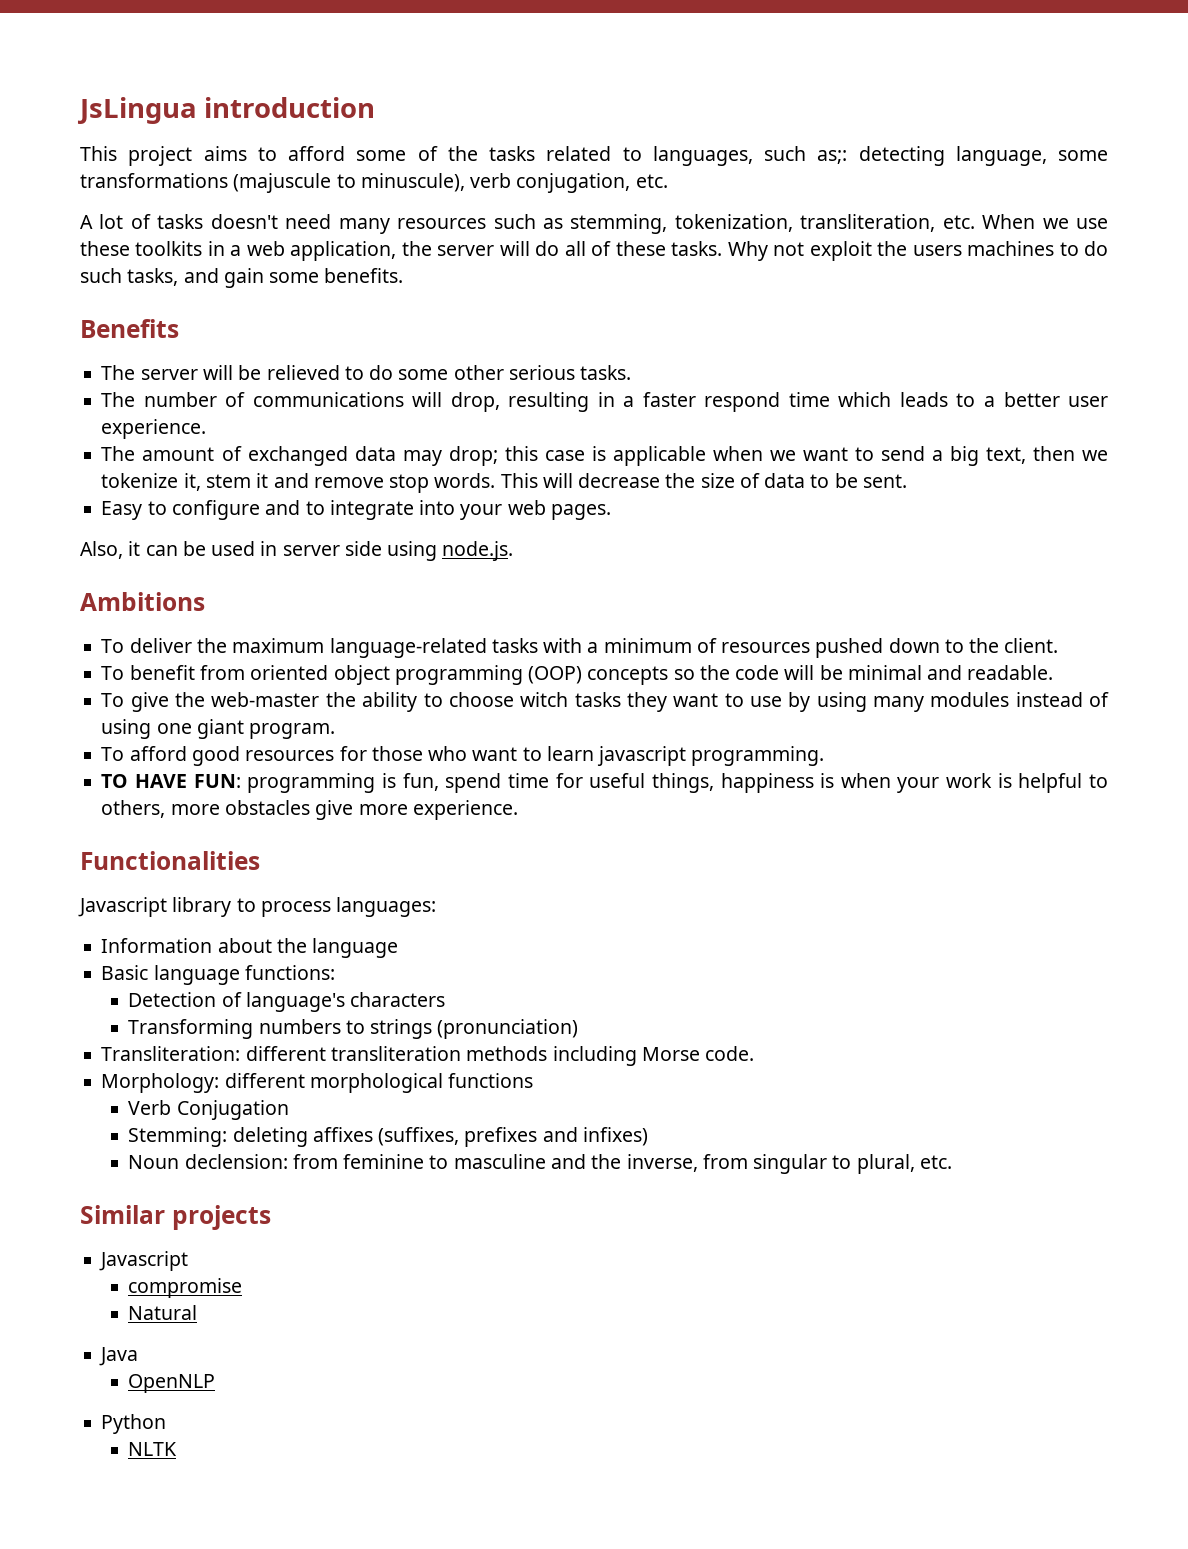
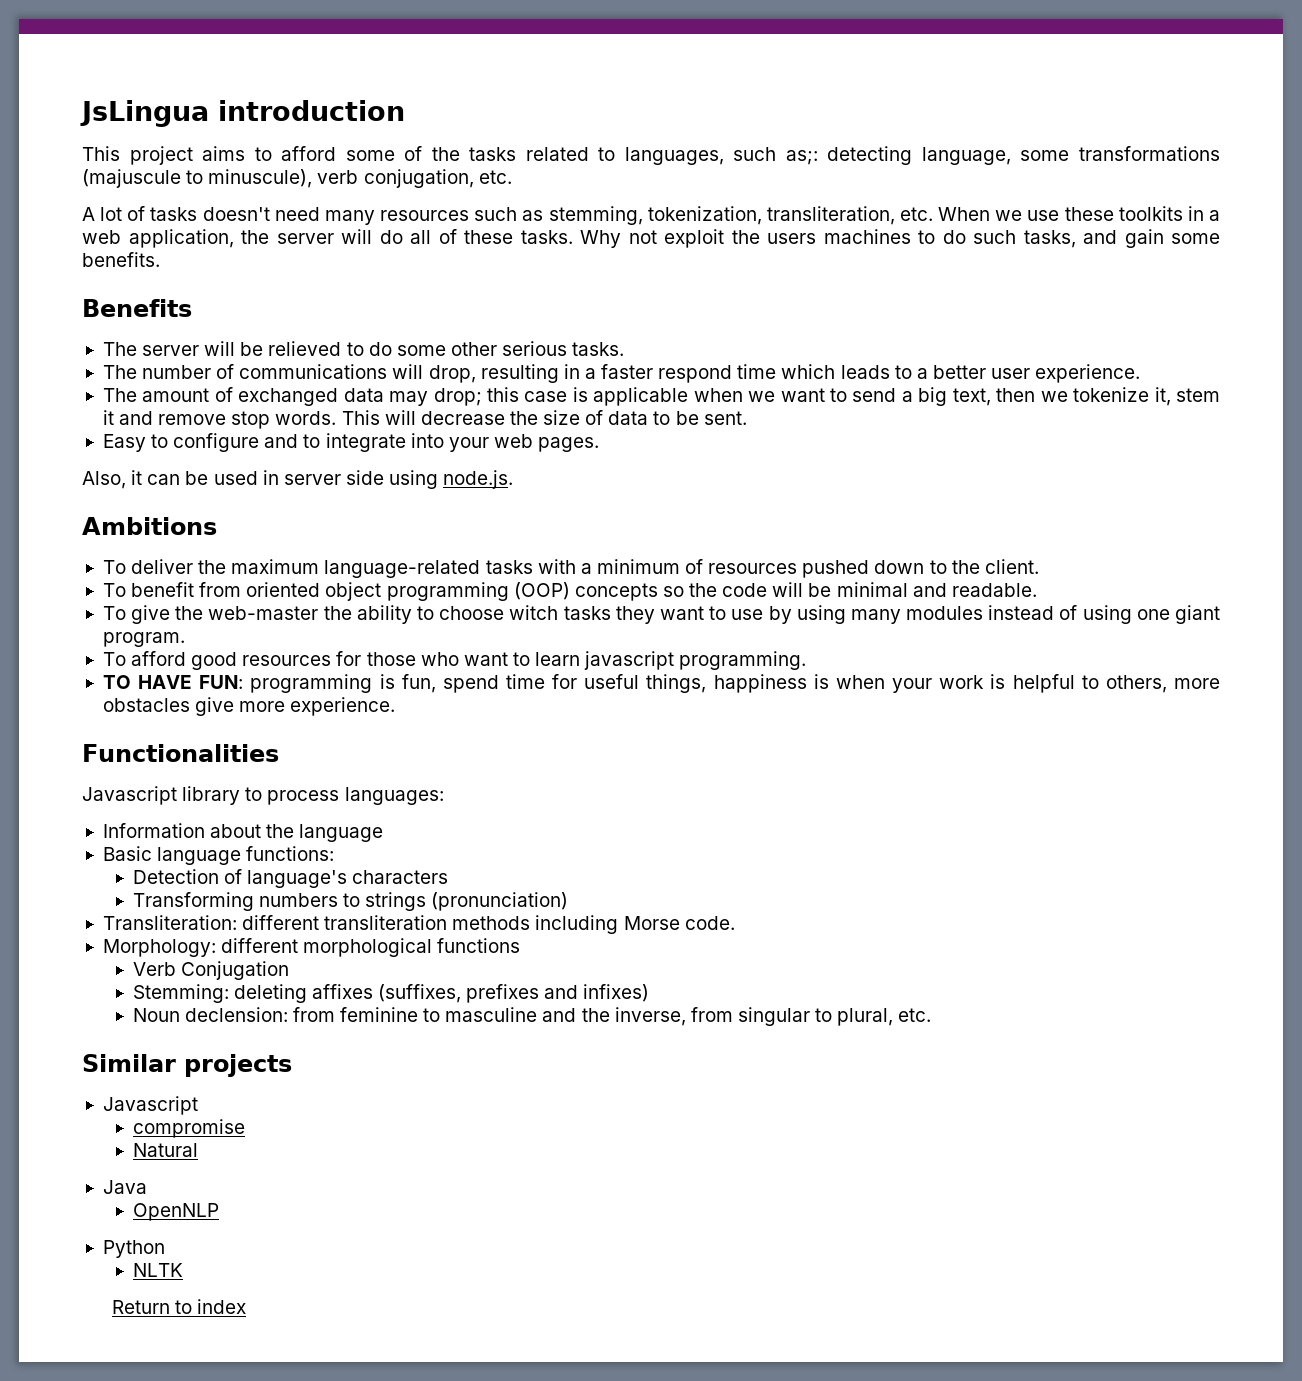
(178, 1449) none -> [111,1299,247,1314] // Return to index

